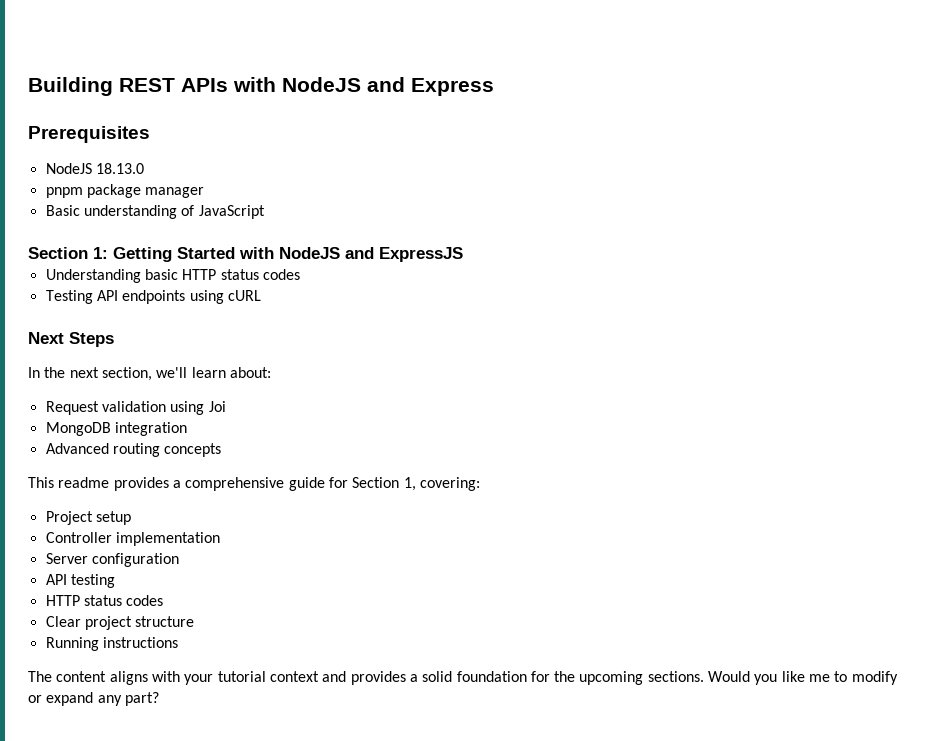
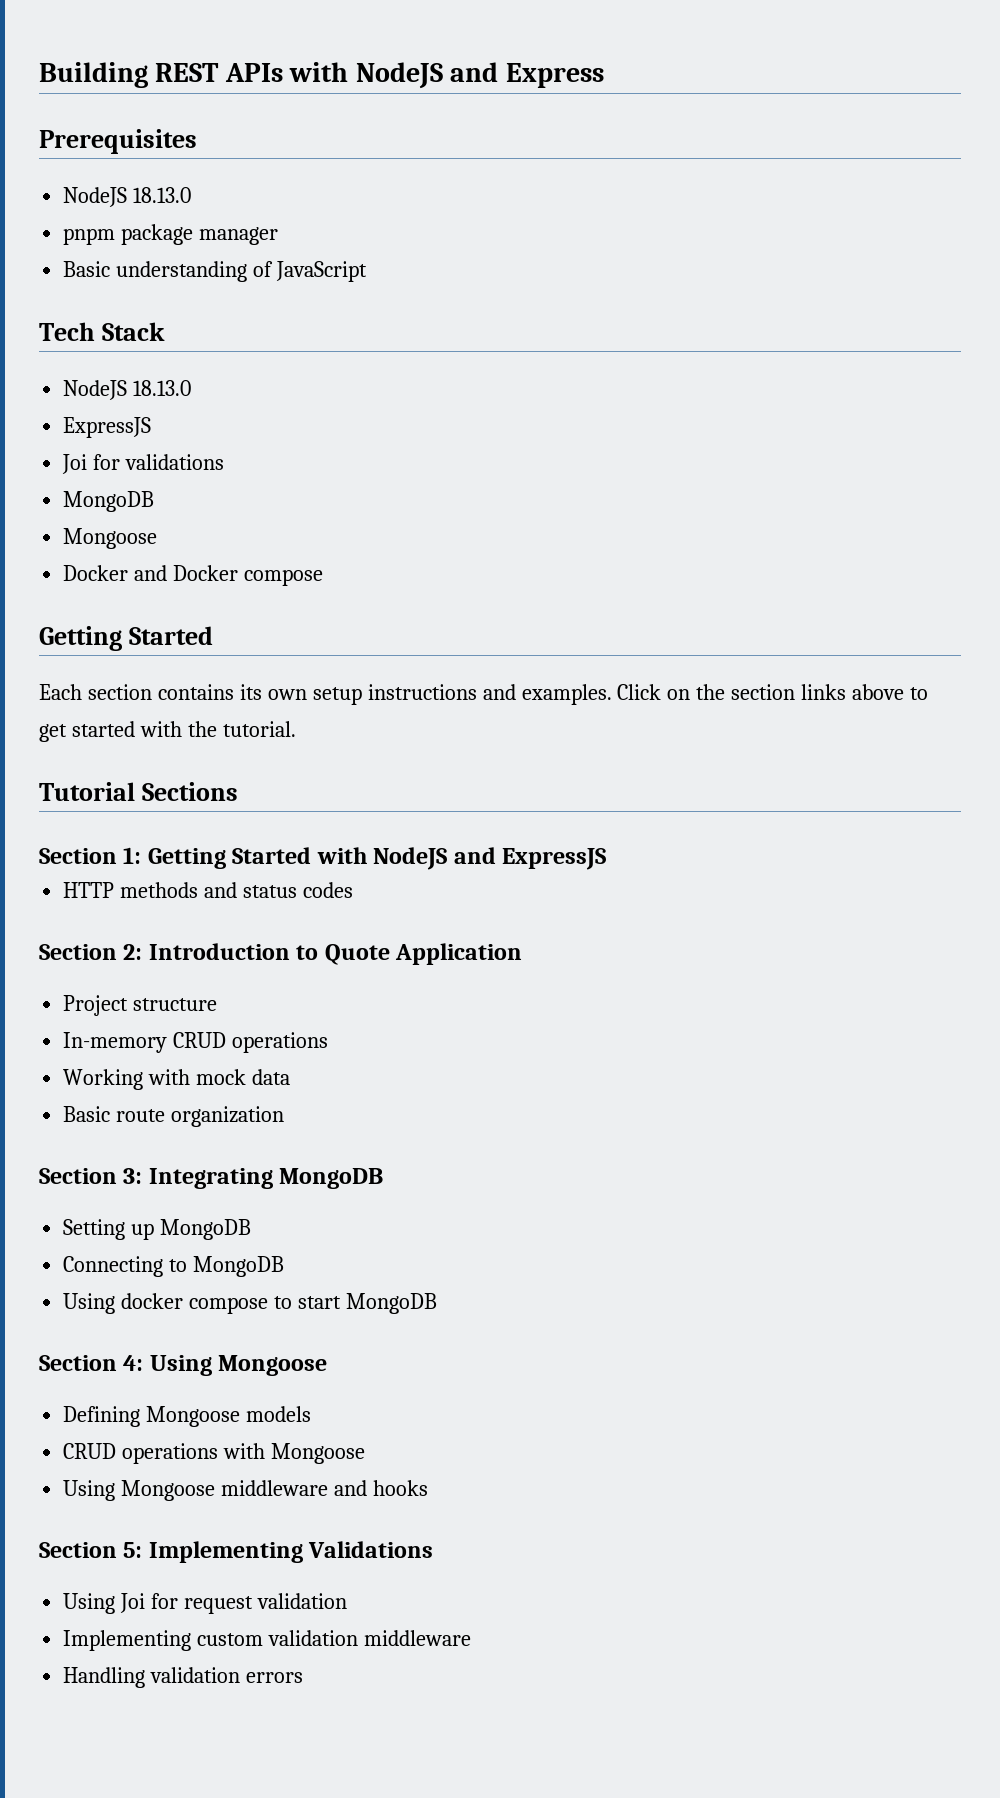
(265, 212) none -> [39,322,165,341] [63,380,192,400] [63,417,152,438] [62,454,225,474] [63,491,155,512] [63,528,158,549] [63,565,324,586] [39,626,213,651] [39,684,929,705] [39,721,296,742] [39,782,238,801] // Tech Stack // NodeJS 18.13.0 // ExpressJS // Joi for validations // MongoDB // Mongoose // Docker and Docker compose // Getting Started // Each section contains its own setup instructions and examples. Click on the section links above to get started with the tutorial. // Tutorial Sections
[45,269,300,283] [45,290,261,304] [28,332,114,347] [28,367,271,381] [45,401,226,415] [45,422,187,436] [45,443,222,457] [28,477,480,491] [45,511,131,525] [45,532,220,546] [45,553,179,567] [45,574,115,588] [45,595,164,606] [45,616,195,630] [45,637,178,651] [28,671,898,685] [28,692,159,706] Understanding basic HTTP status codes // Testing API endpoints using cURL // Next Steps // In the next section, we'll learn about: // Request validation using Joi // MongoDB integration // Advanced routing concepts // This readme provides a comprehensive guide for Section 1, covering: // Project setup // Controller implementation // Server configuration // API testing // HTTP status codes // Clear project structure // Running instructions // The content aligns with your tutorial context and provides a solid foundation for the upcoming sections. Would you like me to modify or expand any part? -> [63,882,353,898] [39,943,523,965] [63,995,218,1016] [63,1032,329,1053] [63,1069,291,1090] [63,1106,285,1127] [39,1168,384,1189] [63,1219,252,1240] [63,1256,285,1277] [63,1293,437,1314] [39,1355,328,1376] [63,1406,312,1427] [63,1443,366,1464] [63,1480,428,1501] [39,1541,434,1563] [63,1593,347,1614] [63,1630,472,1651] [63,1667,304,1688] HTTP methods and status codes // Section 2: Introduction to Quote Application // Project structure // In-memory CRUD operations // Working with mock data // Basic route organization // Section 3: Integrating MongoDB // Setting up MongoDB // Connecting to MongoDB // Using docker compose to start MongoDB // Section 4: Using Mongoose // Defining Mongoose models // CRUD operations with Mongoose // Using Mongoose middleware and hooks // Section 5: Implementing Validations // Using Joi for request validation // Implementing custom validation middleware // Handling validation errors

